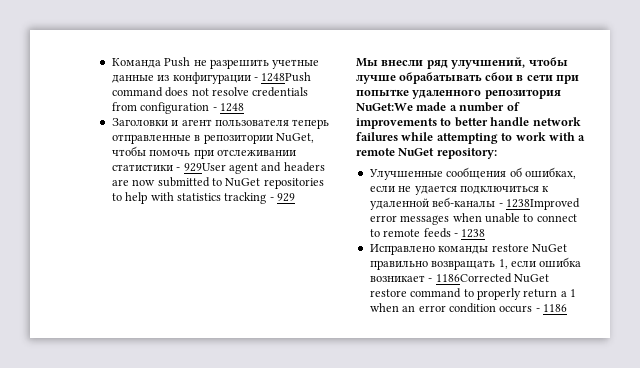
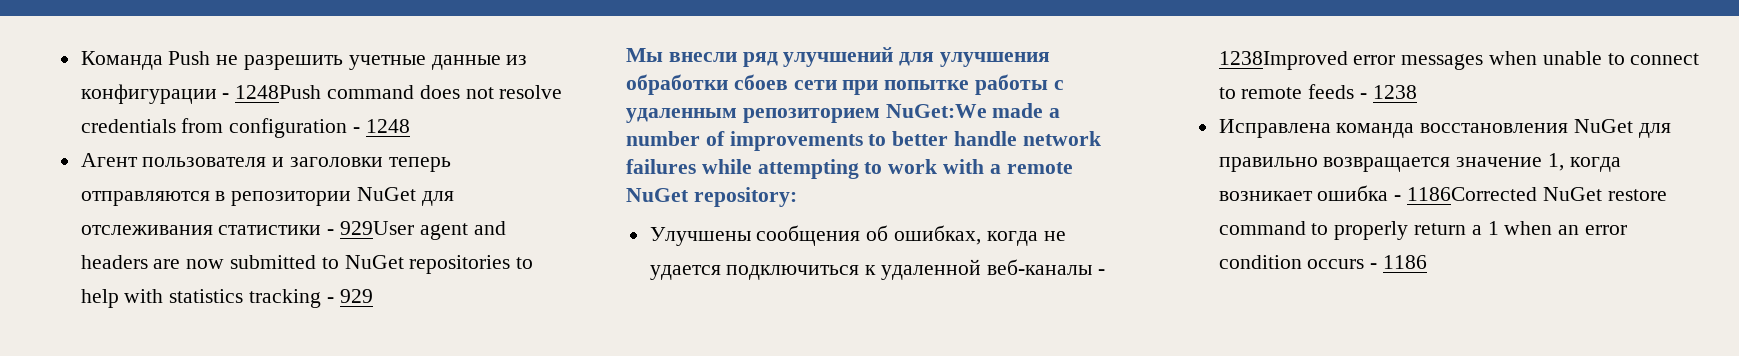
[111,118,330,129] [111,133,314,144] [111,146,296,159] Заголовки и агент пользователя теперь отправленные в репозитории NuGet, чтобы помочь при отслеживании -> [80,153,451,172] [80,187,454,206] [80,225,213,235] Агент пользователя и заголовки теперь отправляются в репозитории NuGet для отслеживания
[451,57,568,69] [356,72,579,84] [356,89,561,99] улучшений, чтобы лучше обрабатывать сбои в сети при попытке удаленного репозитория -> [783,47,1051,67] [626,74,1064,95] [626,108,880,123] улучшений для улучшения обработки сбоев сети при попытке работы с удаленным репозиторием
[368,169,443,180] Улучшенные -> [649,227,751,246] Улучшены
[369,186,395,192] если -> [986,231,1038,246] когда
[369,244,567,255] [369,257,582,270] [369,275,425,282] Исправлено команды restore NuGet правильно возвращать 1, если ошибка возникает -> [1218,119,1671,138] [1218,153,1621,172] [1218,185,1389,201] Исправлена команда восстановления NuGet для правильно возвращается значение 1, когда возникает ошибка

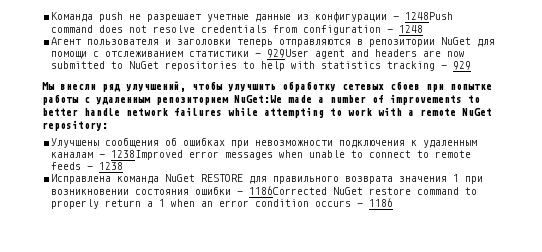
[168,51,344,70] Push не разрешить -> [99,12,202,22] push не разрешает
[222,93,230,99] - -> [393,16,400,20] —
[80,225,335,235] отслеживания статистики - -> [51,51,262,59] помощи с отслеживанием статистики —
[783,47,1051,67] [626,74,837,95] улучшений для улучшения обработки сбоев сети -> [126,81,420,92] улучшений, чтобы улучшить обработку сетевых сбоев
[894,225,1066,246] [649,259,1105,280] ошибках, когда не удается подключиться к удаленной веб-каналы - -> [183,137,478,148] [51,152,106,158] ошибках при невозможности подключения к удаленным каналам —
[1420,119,1671,138] [1218,153,1621,172] [1218,185,1402,201] восстановления NuGet для правильно возвращается значение 1, когда возникает ошибка - -> [165,174,484,184] [51,186,244,195] NuGet RESTORE для правильного возврата значения 1 при возникновении состояния ошибки —

